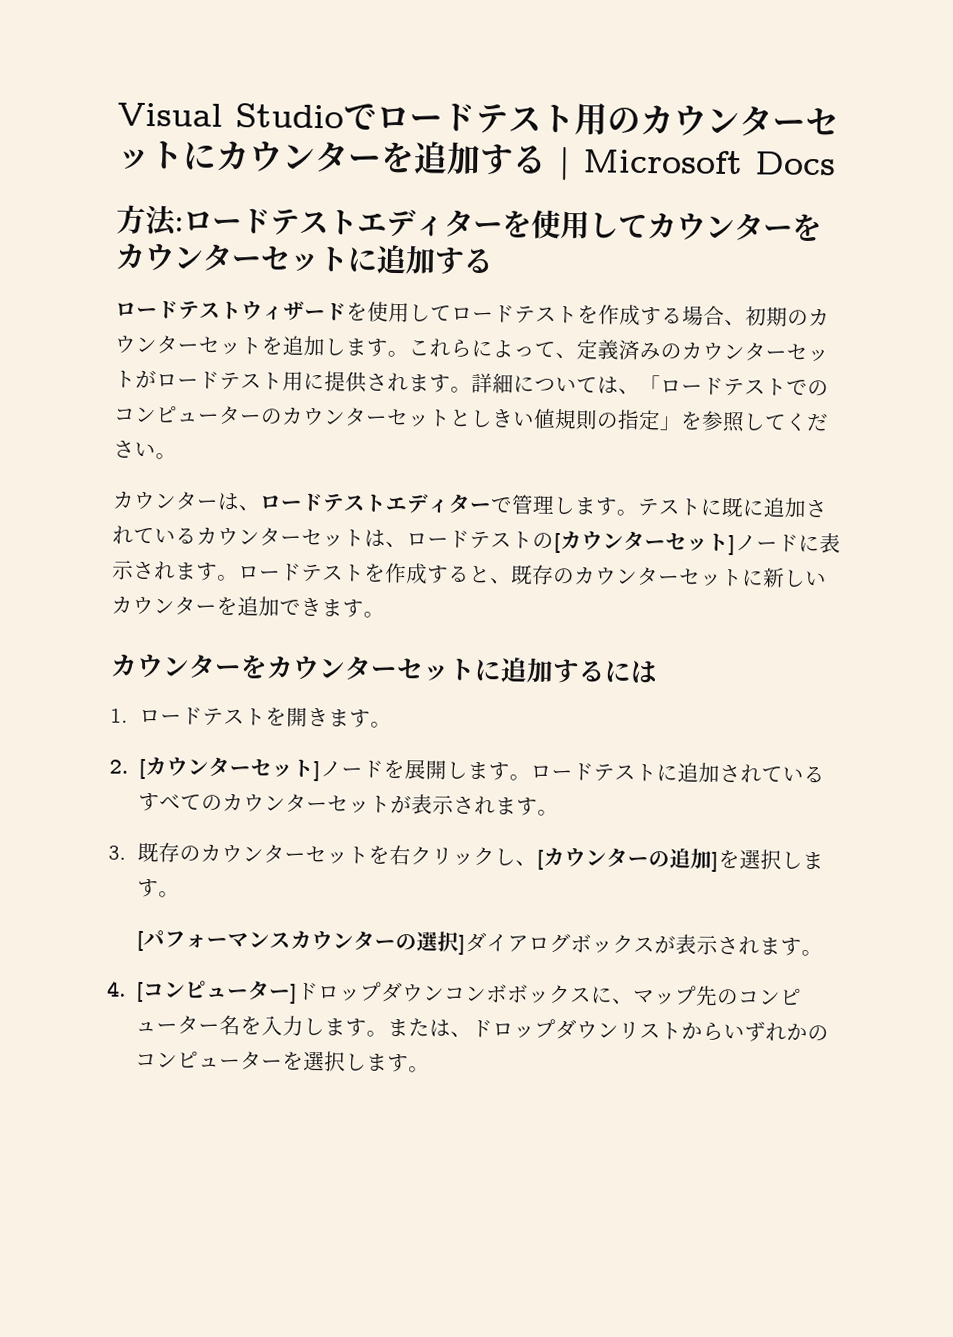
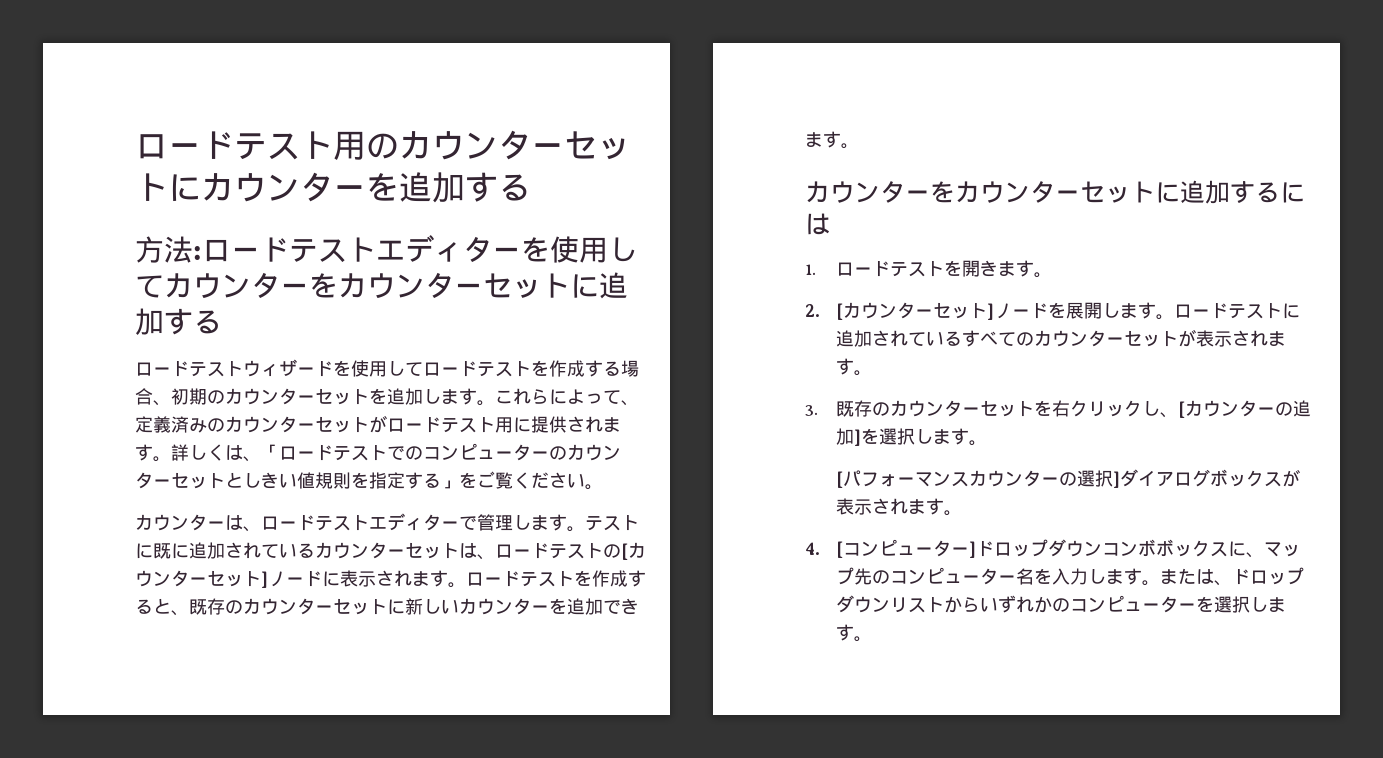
[117,102,377,131] Visual Studioで -> (135, 146) none
[558,146,836,181] | Microsoft Docs -> (531, 187) none
[492,373,598,394] 細について -> [189,444,225,461] しく
[596,409,787,433] の指定」を参照して -> [351,471,513,489] を指定する」をご覧

